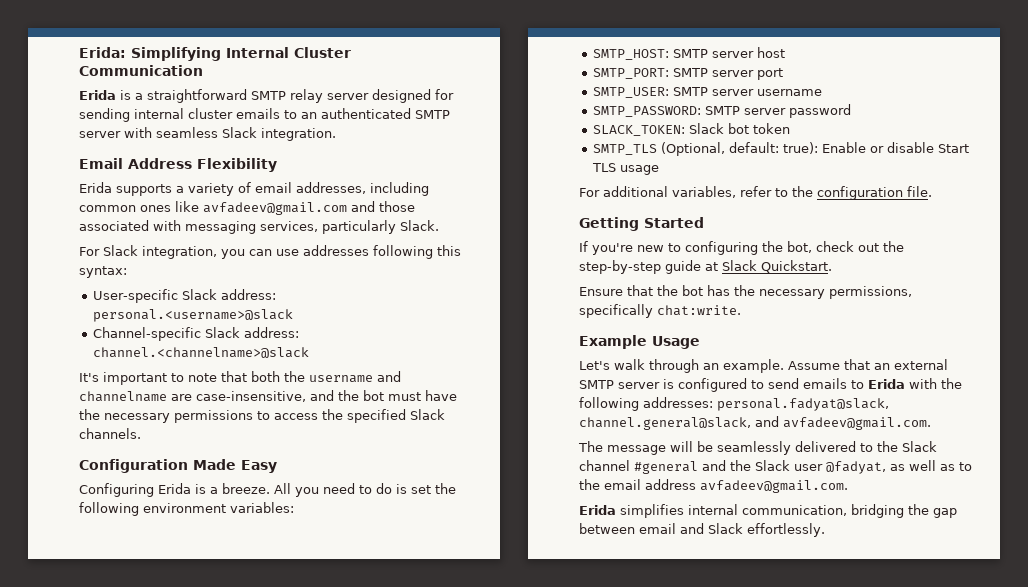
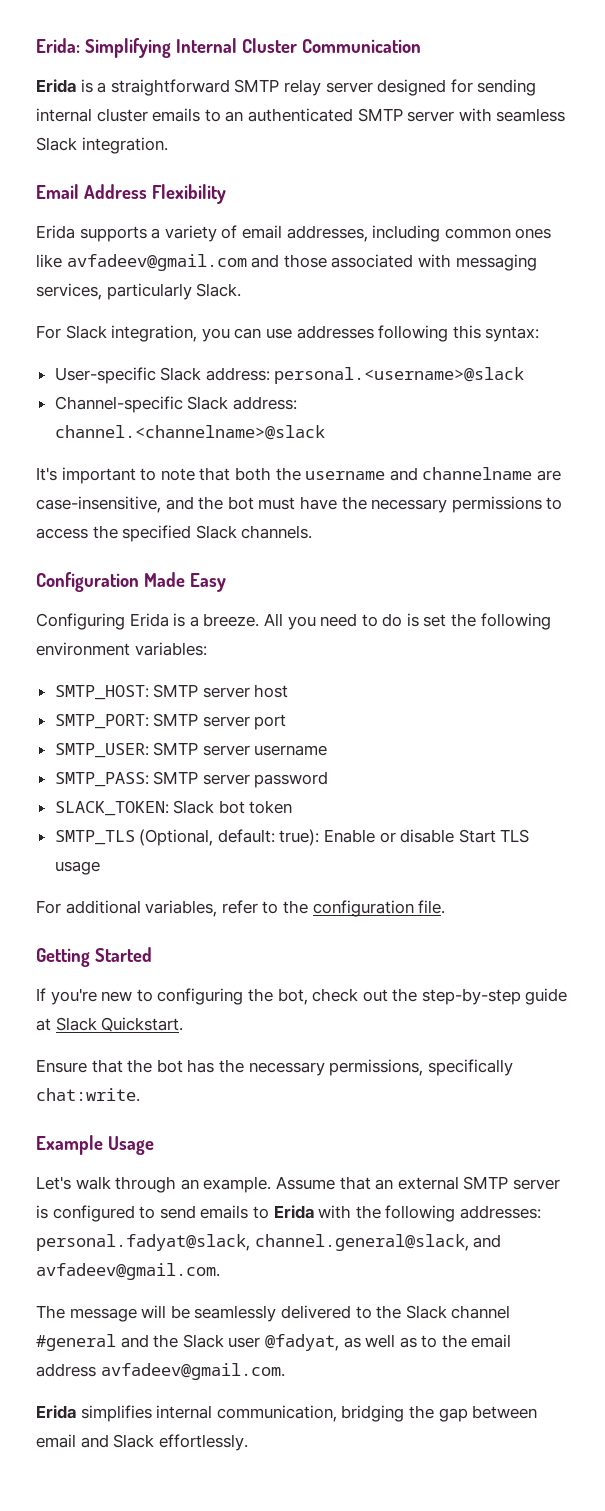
[592,106,701,117] SMTP_PASSWORD: -> [54,772,149,787] SMTP_PASS:

